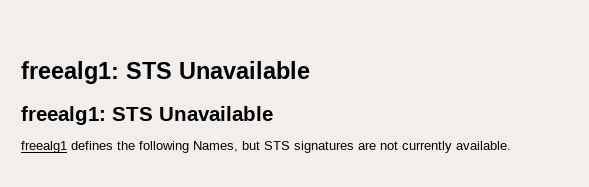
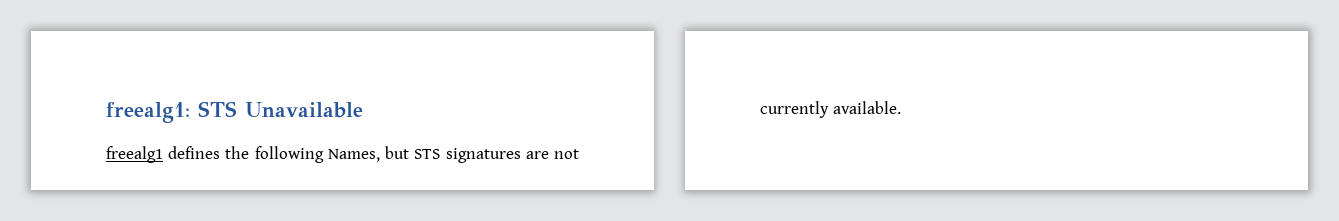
[21,61,310,84] [21,106,273,125] freealg1: STS Unavailable // freealg1: STS Unavailable -> [106,101,363,123] freealg1: STS Unavailable

